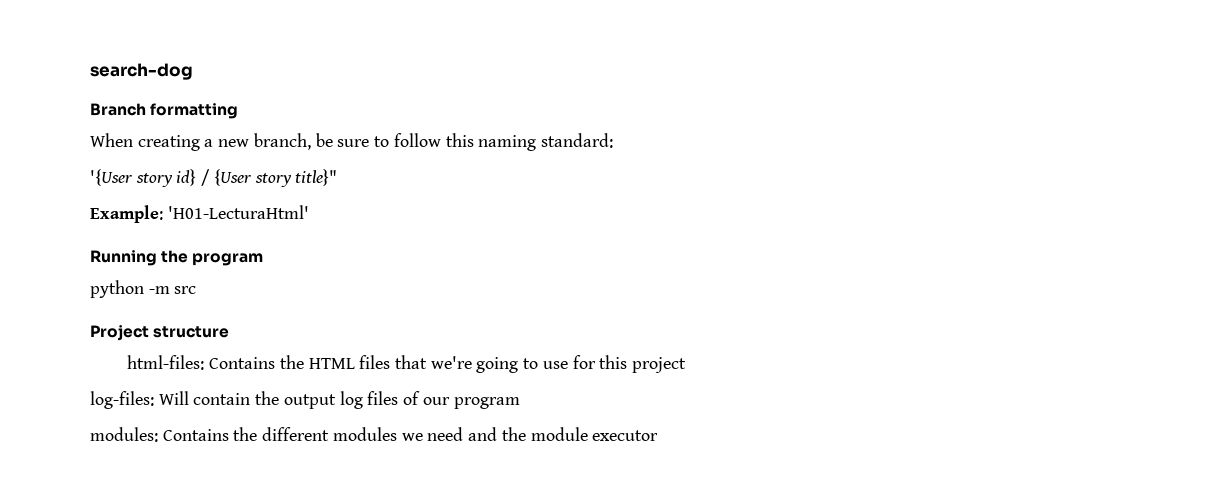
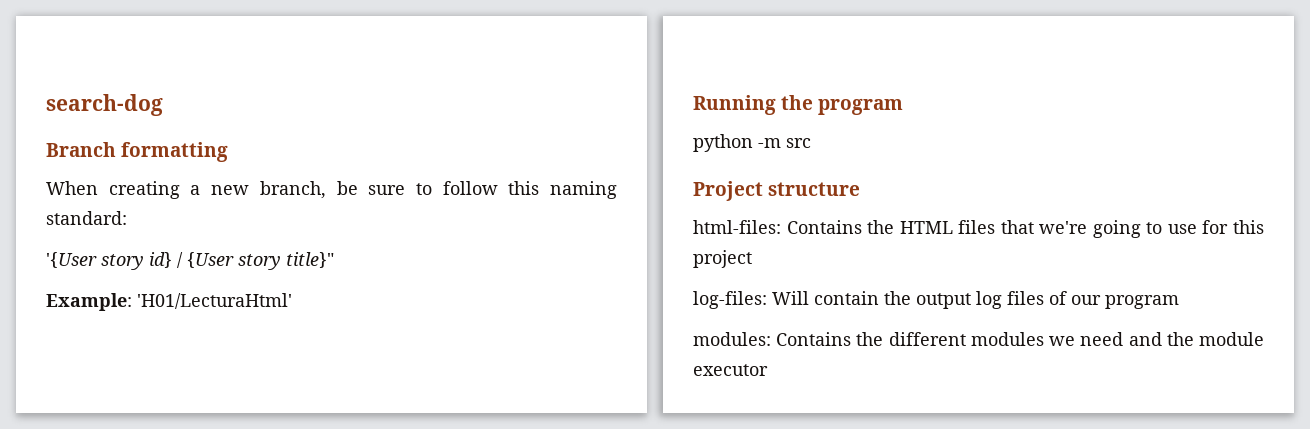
[167,205,309,219] 'H01-LecturaHtml' -> [137,293,292,309] 'H01/LecturaHtml'

